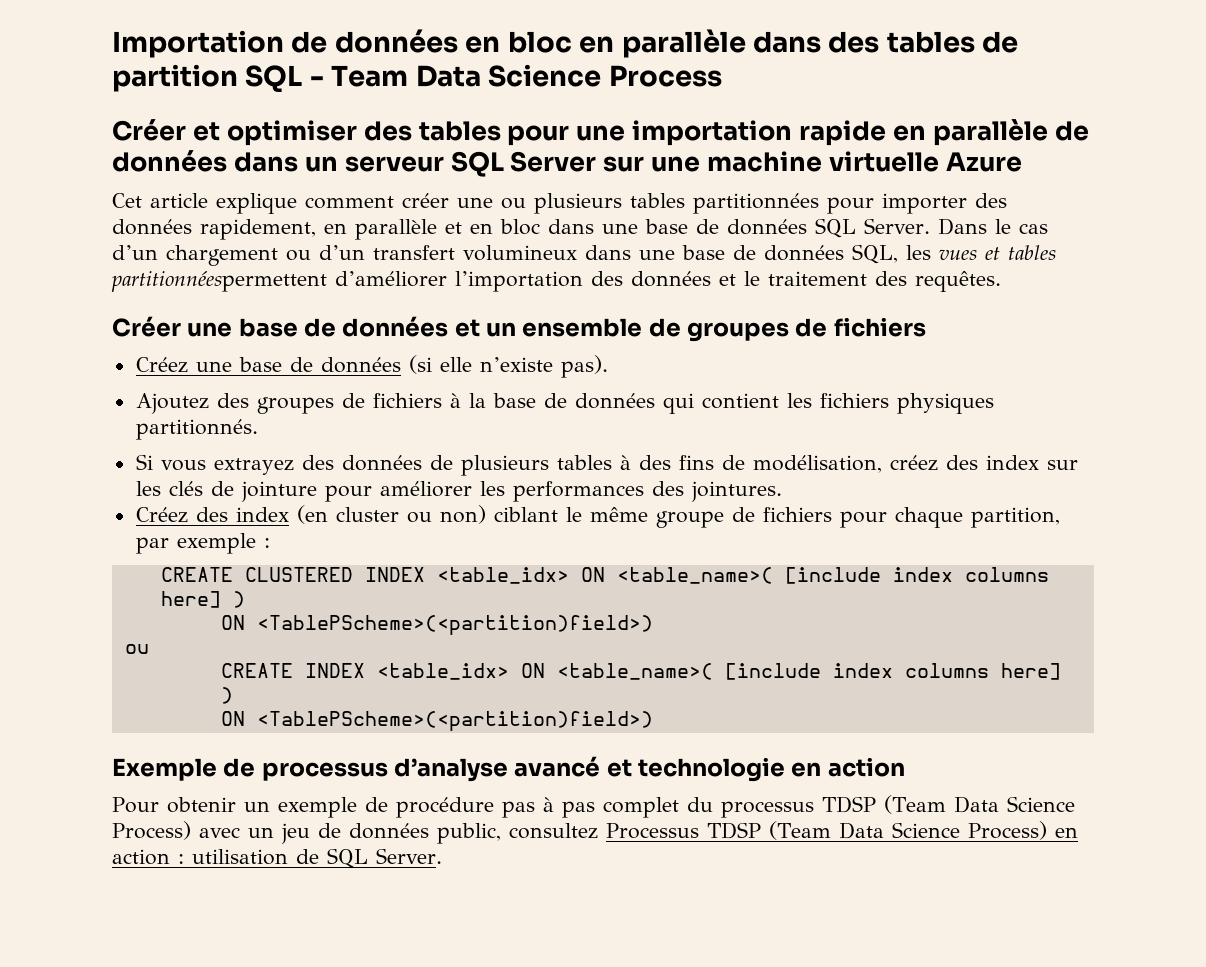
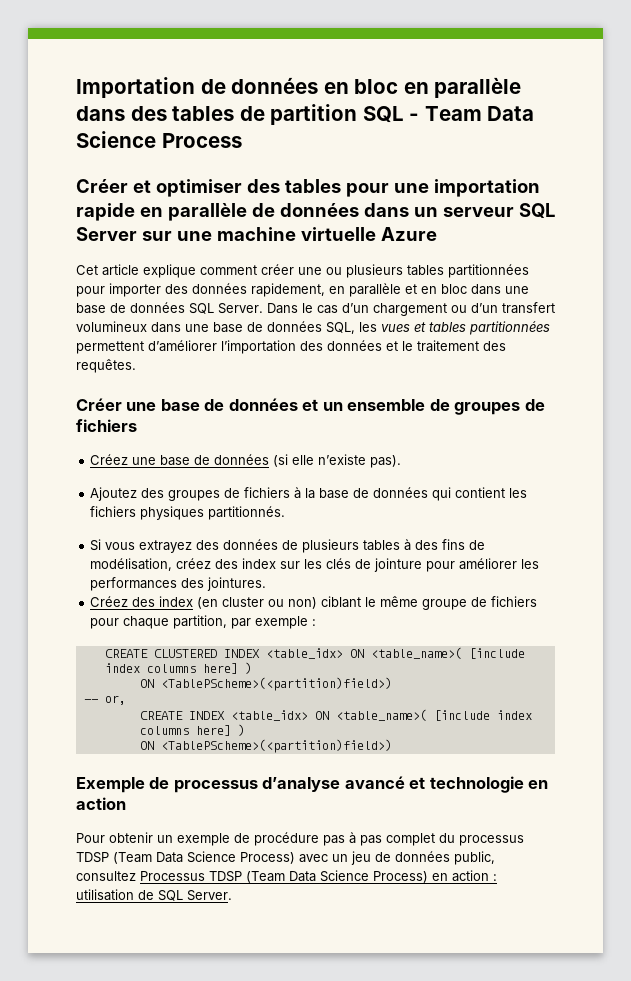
[111,271,327,292] partitionnéespermettent -> [469,321,550,335] [76,341,144,354] partitionnées permettent
[124,644,149,654] ou -> [83,695,126,705] -- or,

